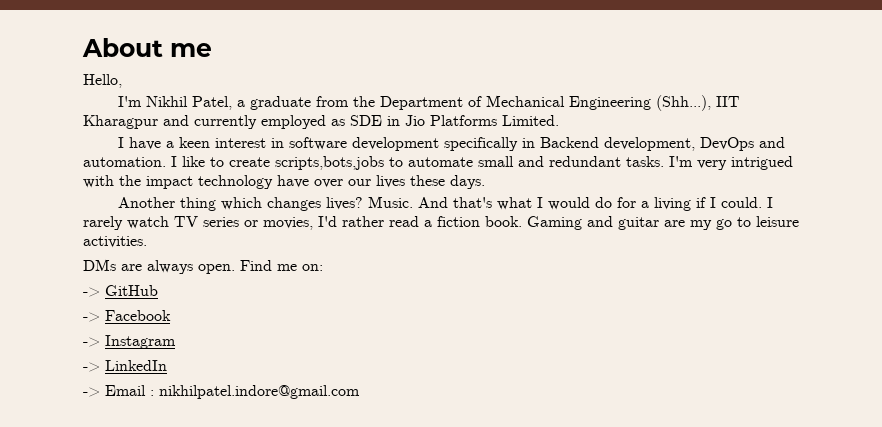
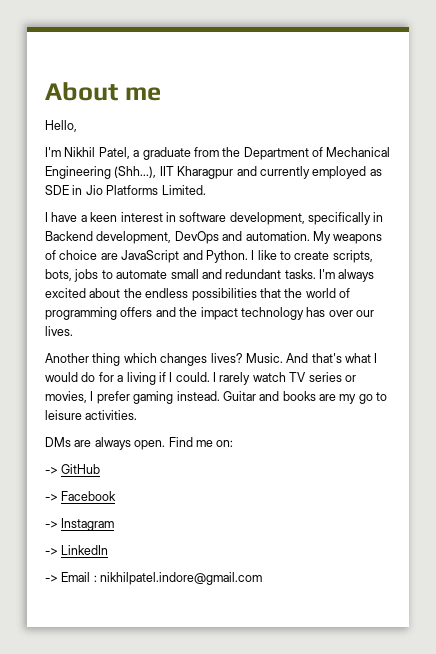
[352,137,440,151] development -> [229,212,305,225] development,
(166, 162) none -> [312,231,383,244] [45,250,248,263] My weapons of choice are JavaScript and Python.
[275,156,384,170] scripts,bots,jobs -> [332,250,373,263] [45,269,99,282] scripts, bots, jobs
[697,156,793,170] [83,175,114,188] very intrigued with -> [338,269,375,282] [45,288,350,301] [45,307,176,320] always excited about the endless possibilities that the world of programming offers and
[277,175,309,188] have -> [306,307,326,317] has
[376,175,485,189] lives these days. -> [45,326,73,336] lives.
[318,216,659,230] I'd rather read a fiction book. Gaming and guitar -> [90,391,316,404] I prefer gaming instead. Guitar and books

